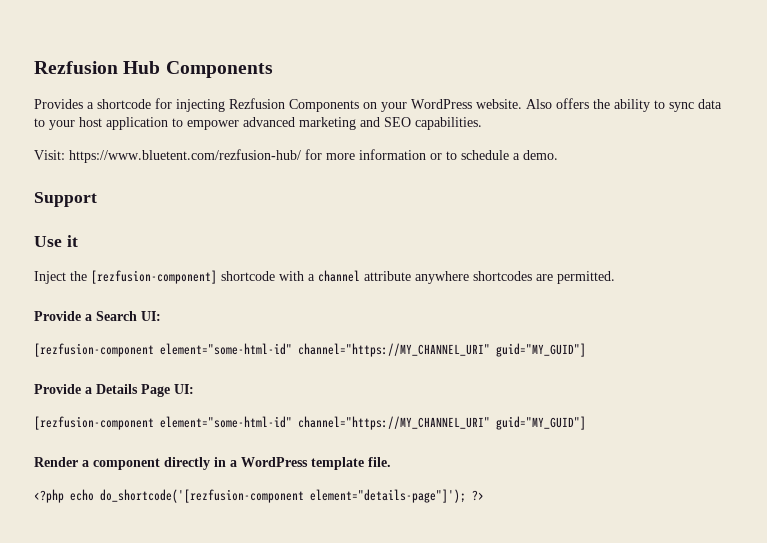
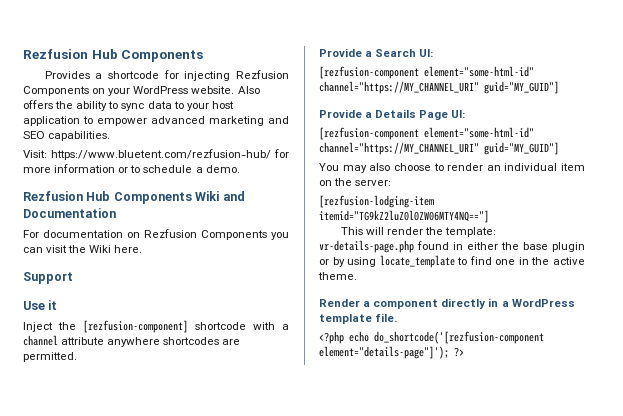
(558, 155) none -> [23,191,245,204] [23,208,116,218] [23,229,289,240] [23,245,143,253] // Rezfusion Hub Components Wiki and Documentation // For documentation on Rezfusion Components you can visit the Wiki here.
(586, 423) none -> [319,163,585,173] [319,178,392,186] [319,195,434,208] [319,210,489,223] [340,227,497,237] [319,240,585,253] [319,255,585,268] [318,272,357,280] // You may also choose to render an individual item on the server: // [rezfusion-lodging-item itemid="TG9kZ2luZ0l0ZW06MTY4NQ=="] // This will render the template: vr-details-page.php found in either the base plugin or by using locate_template to find one in the active theme.

